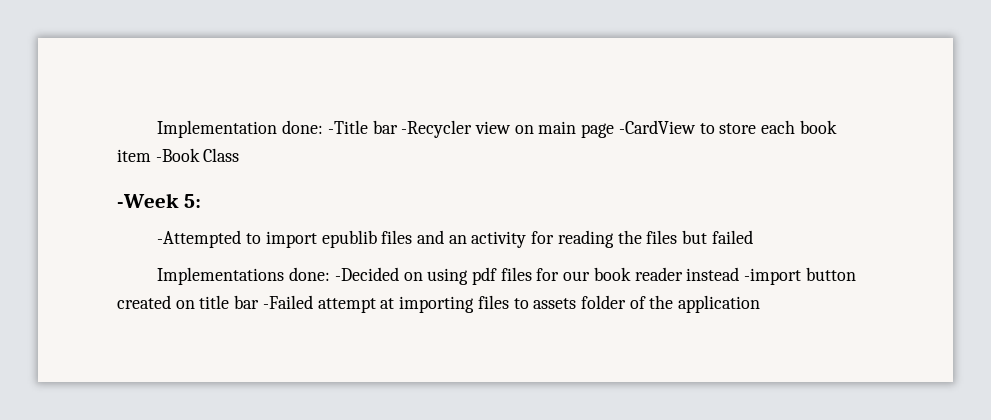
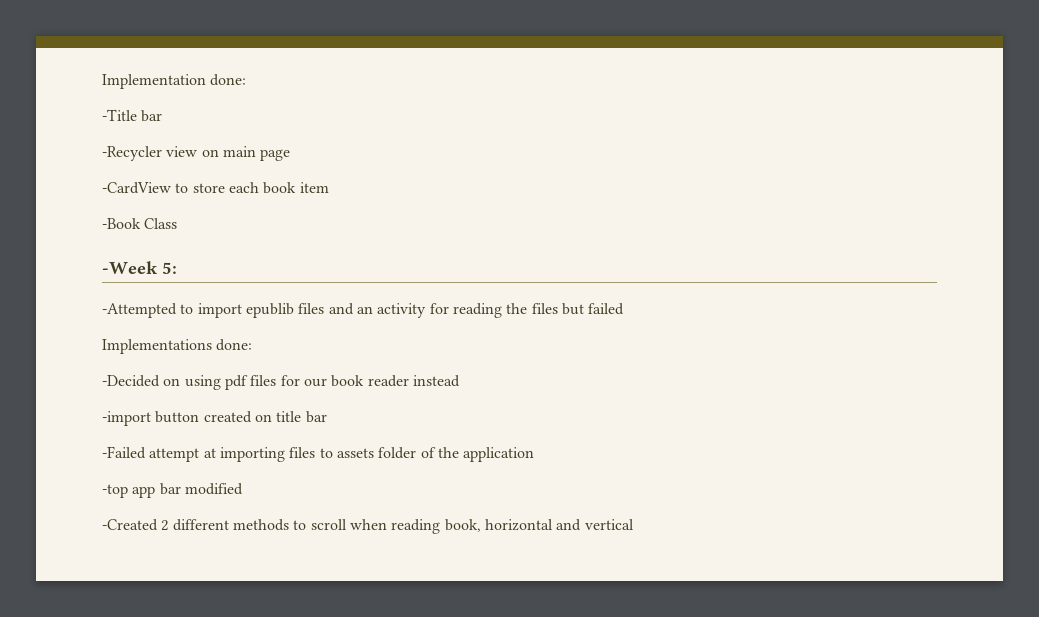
(324, 127) none -> (247, 80) //
(398, 127) none -> (163, 116) //
(615, 130) none -> (291, 155) //
(151, 155) none -> (329, 187) //
(331, 274) none -> (253, 345) //
(740, 274) none -> (460, 381) //
(260, 302) none -> (327, 417) //
(761, 304) none -> [102,483,243,498] [102,519,634,534] // -top app bar modified // -Created 2 different methods to scroll when reading book, horizontal and vertical

